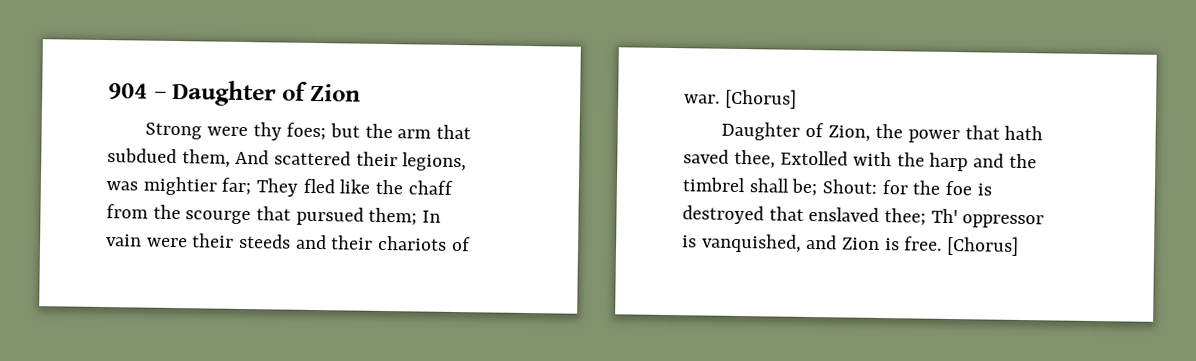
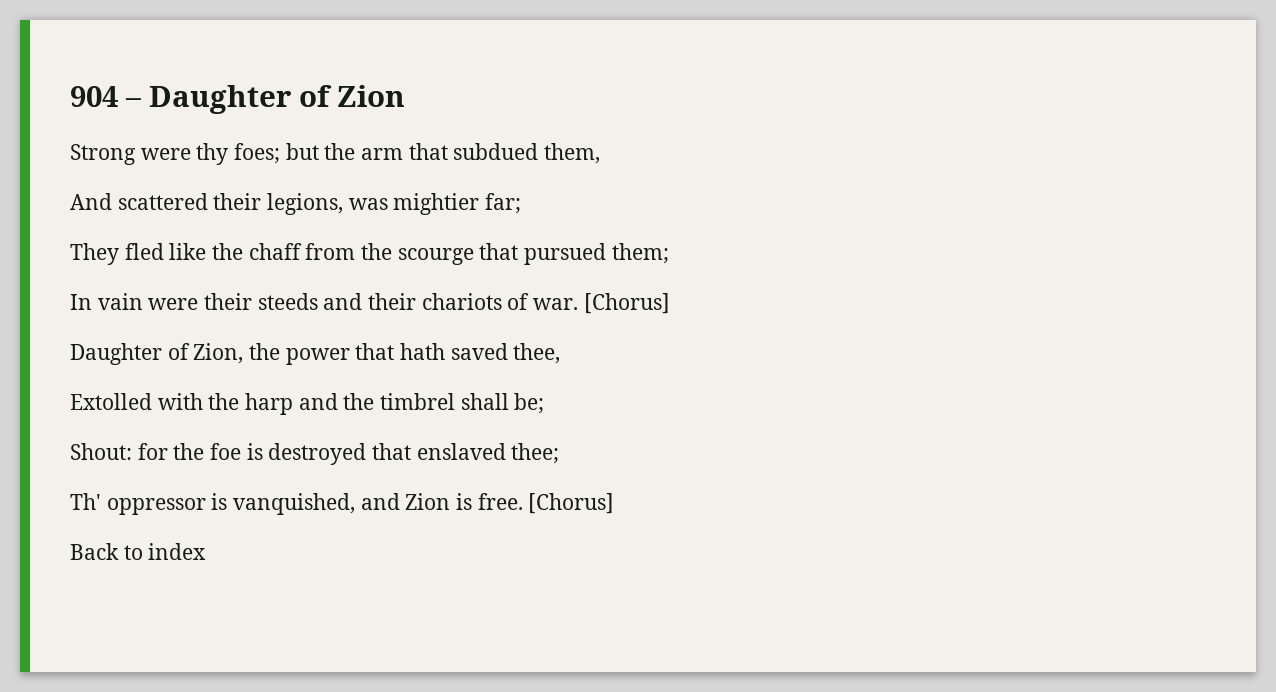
(231, 158) none -> (601, 153) //
(252, 186) none -> (522, 203) //
(418, 216) none -> (669, 253) //
(776, 159) none -> (561, 353) //
(819, 187) none -> (545, 403) //
(927, 217) none -> (560, 453) //
(1020, 245) none -> [70,543,207,560] // Back to index

